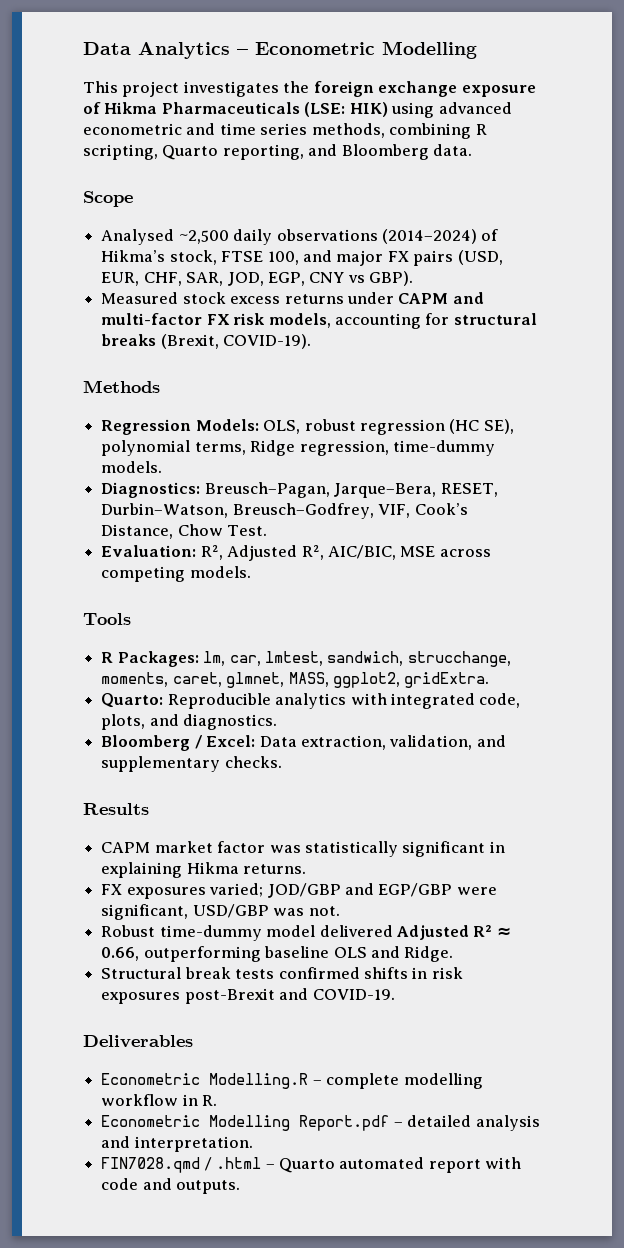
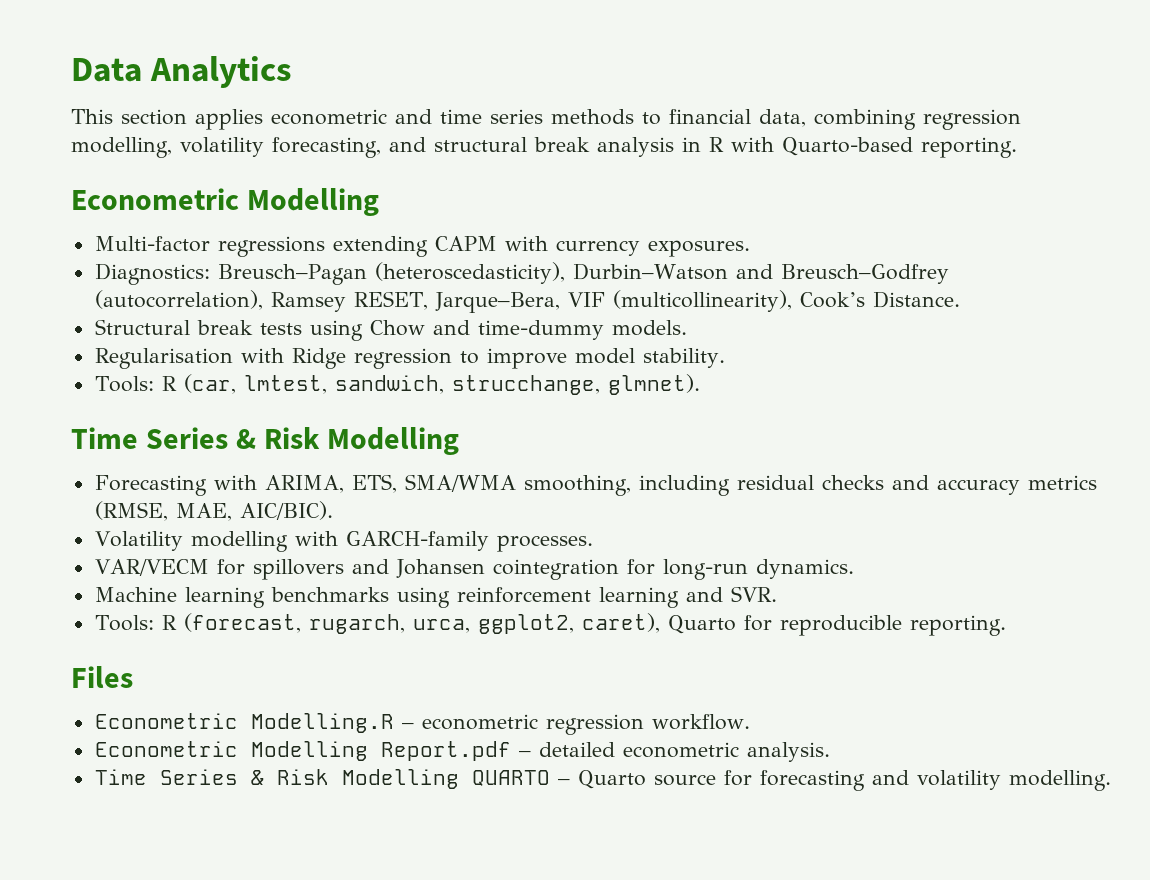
[237,41,477,59] [83,81,536,97] [83,102,512,118] [83,123,487,139] [83,144,473,160] [83,191,133,207] [101,229,499,245] [101,250,503,266] [101,271,414,286] [101,292,484,304] [101,313,537,329] [101,334,312,349] [83,380,160,393] [101,419,514,435] [101,440,495,456] [101,461,163,473] [101,482,498,498] [101,503,468,519] [101,524,268,539] [101,545,491,561] [101,566,251,582] [83,613,131,625] [101,651,511,667] [101,672,490,688] [101,693,521,709] [101,714,278,730] [101,735,506,751] [101,756,282,772] [83,803,149,815] [101,841,505,857] [101,862,307,878] [101,883,497,899] [101,904,340,920] [101,925,511,941] [101,946,454,962] [101,967,463,979] [101,988,395,1004] [83,1035,193,1048] [101,1073,483,1089] [101,1094,218,1106] – Econometric Modelling // This project investigates the foreign exchange exposure of Hikma Pharmaceuticals (LSE: HIK) using advanced econometric and time series methods, combining R scripting, Quarto reporting, and Bloomberg data. // Scope // Analysed ~2,500 daily observations (2014–2024) of Hikma’s stock, FTSE 100, and major FX pairs (USD, EUR, CHF, SAR, JOD, EGP, CNY vs GBP). // Measured stock excess returns under CAPM and multi-factor FX risk models, accounting for structural breaks (Brexit, COVID-19). // Methods // Regression Models: OLS, robust regression (HC SE), polynomial terms, Ridge regression, time-dummy models. // Diagnostics: Breusch–Pagan, Jarque–Bera, RESET, Durbin–Watson, Breusch–Godfrey, VIF, Cook’s Distance, Chow Test. // Evaluation: R², Adjusted R², AIC/BIC, MSE across competing models. // Tools // R Packages: lm, car, lmtest, sandwich, strucchange, moments, caret, glmnet, MASS, ggplot2, gridExtra. // Quarto: Reproducible analytics with integrated code, plots, and diagnostics. // Bloomberg / Excel: Data extraction, validation, and supplementary checks. // Results // CAPM market factor was statistically significant in explaining Hikma returns. // FX exposures varied; JOD/GBP and EGP/GBP were significant, USD/GBP was not. // Robust time-dummy model delivered Adjusted R² ≈ 0.66, outperforming baseline OLS and Ridge. // Structural break tests confirmed shifts in risk exposures post-Brexit and COVID-19. // Deliverables // Econometric Modelling.R – complete modelling workflow in R. -> [71,109,1021,130] [71,137,1017,158] [71,188,380,216] [94,236,750,257] [94,262,949,285] [94,290,960,313] [94,319,687,341] [94,348,725,369] [94,374,700,395] [71,427,460,455] [94,474,1097,496] [94,501,333,521] [94,531,593,552] [94,559,854,580] [94,586,777,608] [94,613,1006,636] [71,666,133,688] [94,713,750,735] // This section applies econometric and time series methods to financial data, combining regression modelling, volatility forecasting, and structural break analysis in R with Quarto-based reporting. // Econometric Modelling // Multi-factor regressions extending CAPM with currency exposures. // Diagnostics: Breusch–Pagan (heteroscedasticity), Durbin–Watson and Breusch–Godfrey (autocorrelation), Ramsey RESET, Jarque–Bera, VIF (multicollinearity), Cook’s Distance. // Structural break tests using Chow and time-dummy models. // Regularisation with Ridge regression to improve model stability. // Tools: R (car, lmtest, sandwich, strucchange, glmnet). // Time Series & Risk Modelling // Forecasting with ARIMA, ETS, SMA/WMA smoothing, including residual checks and accuracy metrics (RMSE, MAE, AIC/BIC). // Volatility modelling with GARCH-family processes. // VAR/VECM for spillovers and Johansen cointegration for long-run dynamics. // Machine learning benchmarks using reinforcement learning and SVR. // Tools: R (forecast, rugarch, urca, ggplot2, caret), Quarto for reproducible reporting. // Files // Econometric Modelling.R – econometric regression workflow.
[475,1115,540,1131] [101,1136,253,1152] [101,1157,522,1173] [101,1178,241,1194] analysis and interpretation. // FIN7028.qmd / .html – Quarto automated report with code and outputs. -> [622,742,830,762] [94,769,1111,791] econometric analysis. // Time Series & Risk Modelling QUARTO – Quarto source for forecasting and volatility modelling.

